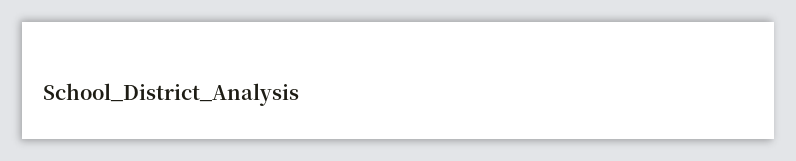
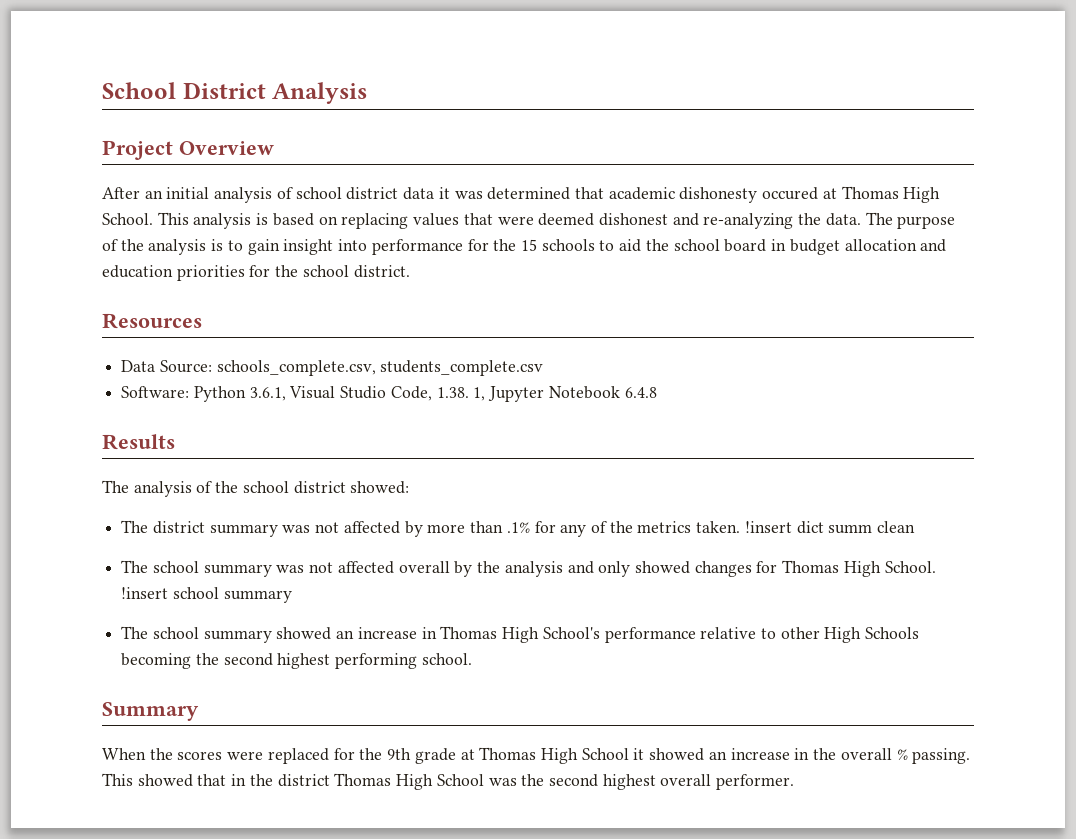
[43,83,299,106] School_District_Analysis -> [102,82,368,104] [102,140,274,160] [102,186,941,203] [102,212,956,229] [102,239,947,255] [102,265,410,281] [102,313,202,329] [121,360,544,376] [121,386,657,402] [102,434,175,450] [102,480,410,497] [121,520,916,537] [121,560,936,577] [121,587,292,603] [121,626,920,643] [121,653,472,669] [102,702,199,721] [102,747,971,764] [102,773,795,790] School District Analysis // Project Overview // After an initial analysis of school district data it was determined that academic dishonesty occured at Thomas High School. This analysis is based on replacing values that were deemed dishonest and re-analyzing the data. The purpose of the analysis is to gain insight into performance for the 15 schools to aid the school board in budget allocation and education priorities for the school district. // Resources // Data Source: schools_complete.csv, students_complete.csv // Software: Python 3.6.1, Visual Studio Code, 1.38. 1, Jupyter Notebook 6.4.8 // Results // The analysis of the school district showed: // The district summary was not affected by more than .1% for any of the metrics taken. !insert dict summ clean // The school summary was not affected overall by the analysis and only showed changes for Thomas High School. !insert school summary // The school summary showed an increase in Thomas High School's performance relative to other High Schools becoming the second highest performing school. // Summary // When the scores were replaced for the 9th grade at Thomas High School it showed an increase in the overall % passing. This showed that in the district Thomas High School was the second highest overall performer.

